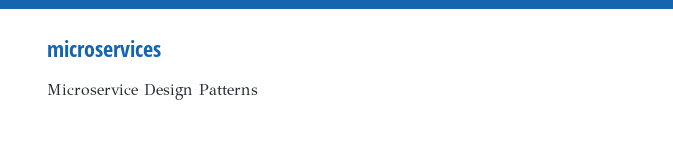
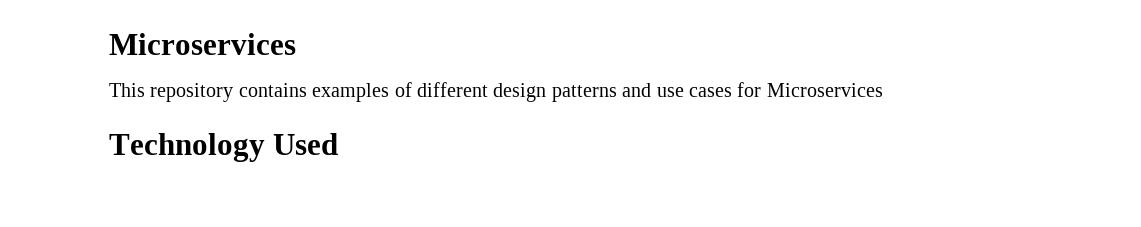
[47,40,161,57] [47,83,258,100] microservices // Microservice Design Patterns -> [109,33,296,55] [109,82,883,102] [109,133,339,162] Microservices // This repository contains examples of different design patterns and use cases for Microservices // Technology Used

